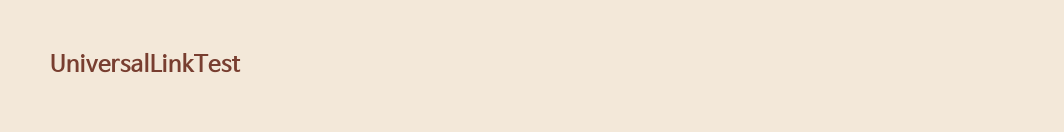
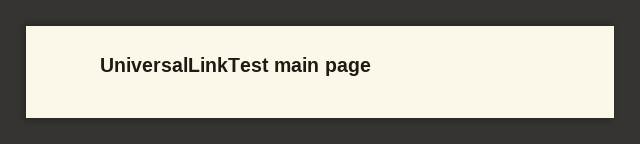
(241, 62) none -> [274,57,371,76] main page

